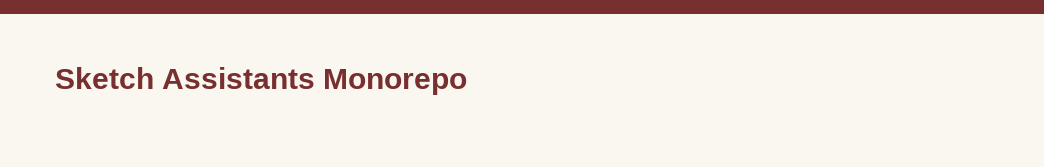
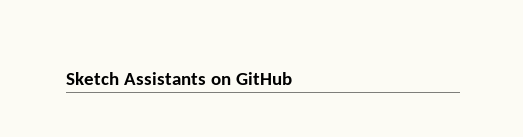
[323,69,468,95] Monorepo -> [211,72,293,85] on GitHub

